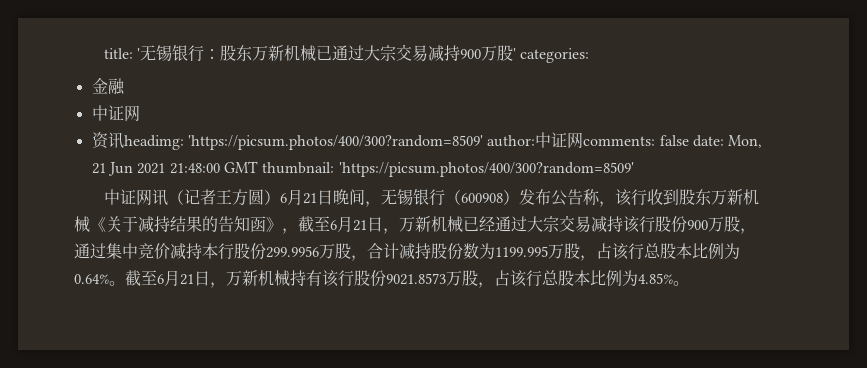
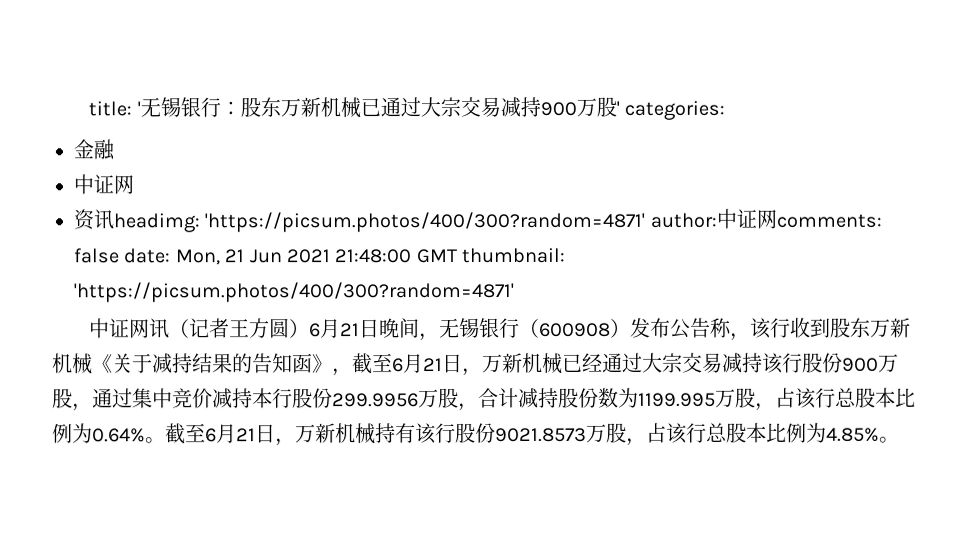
[187,135,483,150] 'https://picsum.photos/400/300?random=8509' -> [204,211,646,233] 'https://picsum.photos/400/300?random=4871'
[338,162,634,177] 'https://picsum.photos/400/300?random=8509' -> [74,281,515,303] 'https://picsum.photos/400/300?random=4871'

